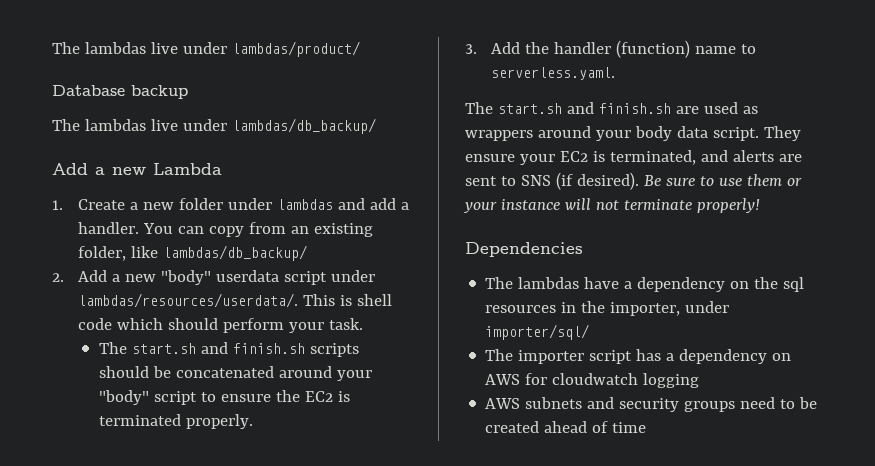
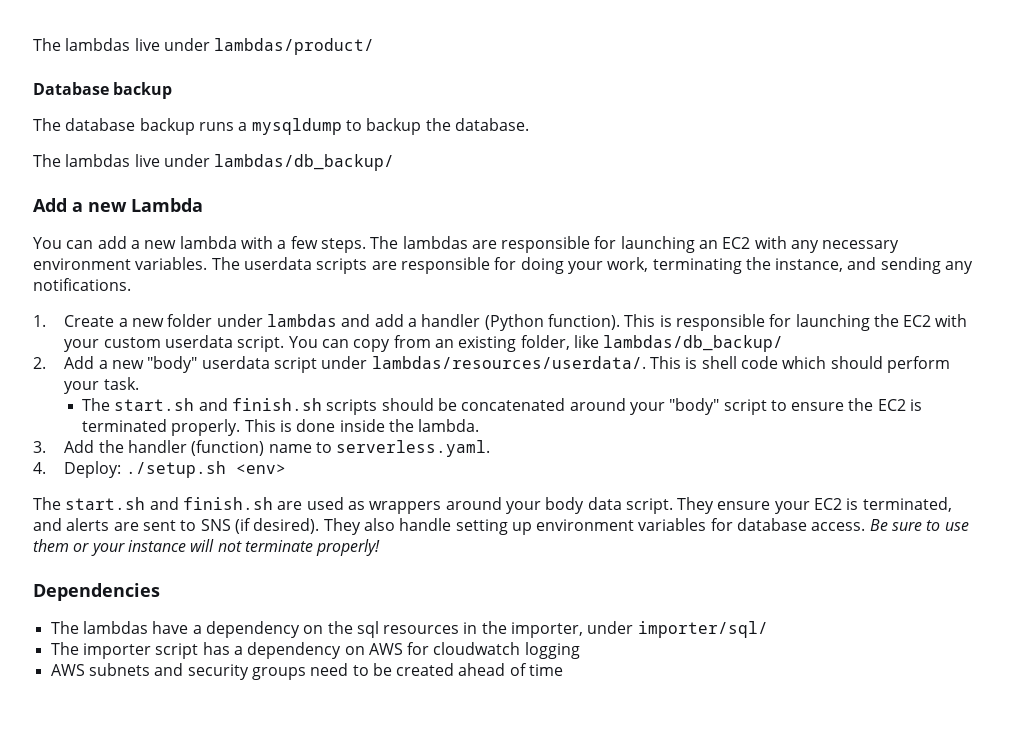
(188, 92) none -> [33,118,529,135] // The database backup runs a mysqldump to backup the database.
(222, 169) none -> [33,236,900,253] [33,257,974,274] [33,278,131,291] // You can add a new lambda with a few steps. The lambdas are responsible for launching an EC2 with any necessary environment variables. The userdata scripts are responsible for doing your work, terminating the instance, and sending any notifications.
[78,222,140,234] handler. -> [421,314,968,331] [64,335,285,352] handler (Python function). This is responsible for launching the EC2 with your custom userdata script.
(253, 421) none -> [244,419,480,432] This is done inside the lambda.
(616, 73) none -> [33,461,286,478] // 4. Deploy: ./setup.sh <env>
(639, 181) none -> [323,518,866,535] They also handle setting up environment variables for database access.

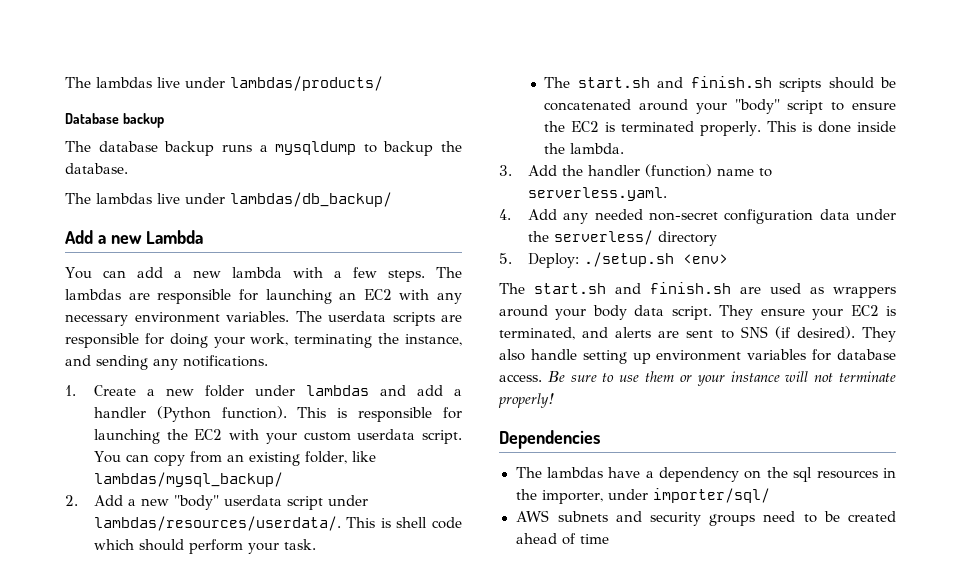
[33,38,375,55] The lambdas live under lambdas/product/ -> [65,76,383,91] The lambdas live under lambdas/products/
[603,335,784,352] lambdas/db_backup/ -> [93,472,283,487] lambdas/mysql_backup/
(46, 468) none -> [527,209,896,224] [527,230,717,246] [499,253,512,264] Add any needed non-secret configuration data under the serverless/ directory // 5.
[50,642,580,659] // The importer script has a dependency on AWS for cloudwatch logging -> (770, 495) none

